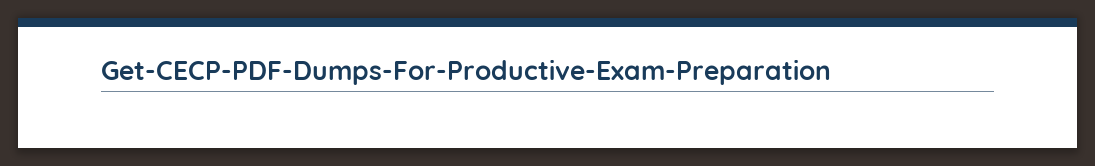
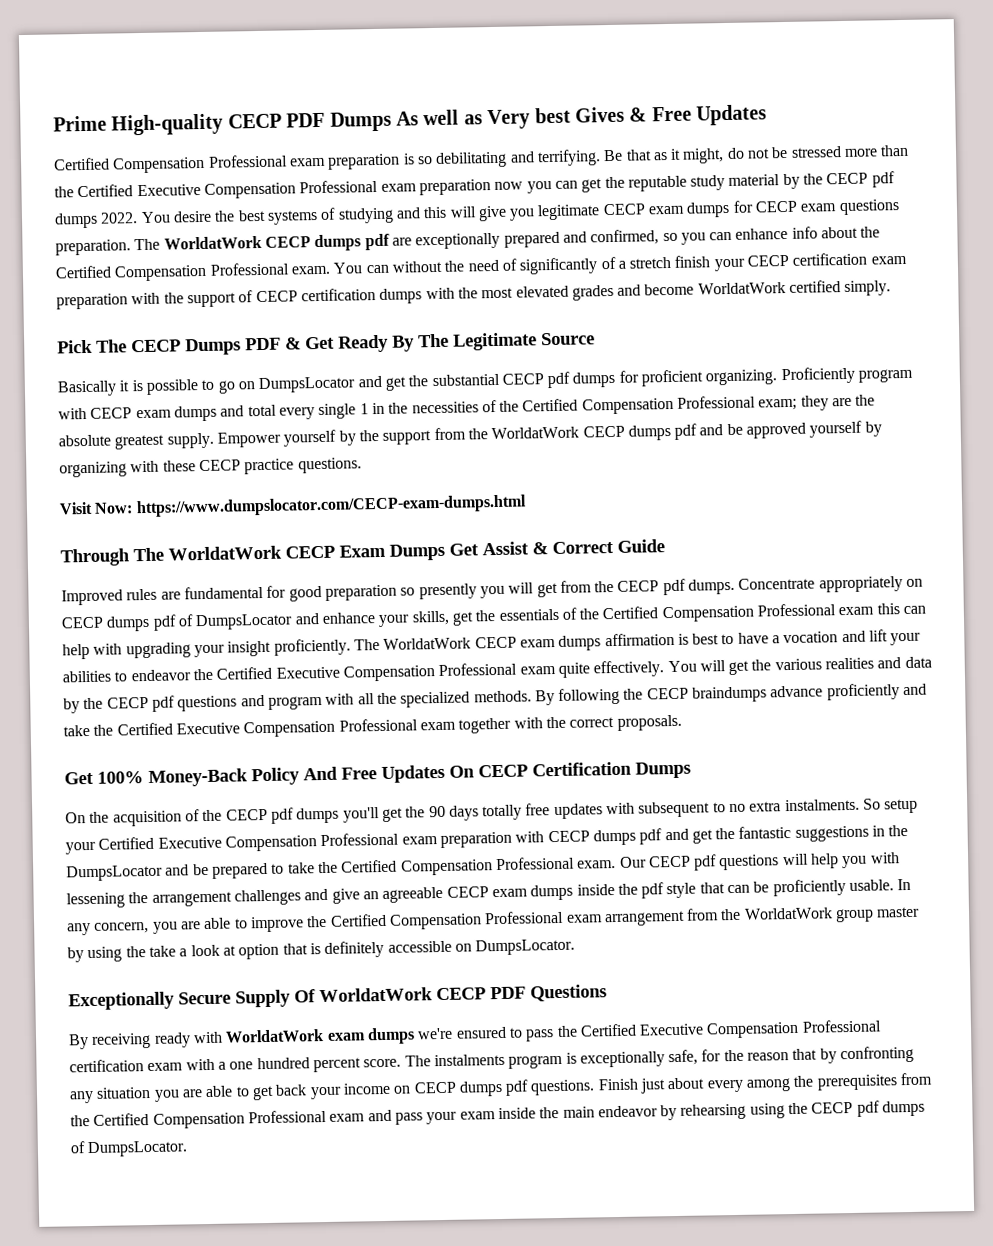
[101,59,831,85] Get-CECP-PDF-Dumps-For-Productive-Exam-Preparation -> [53,104,768,136] [53,144,910,174] [54,171,895,199] [54,199,900,229] [55,226,881,256] [55,252,907,282] [56,280,892,310] [57,332,595,356] [57,366,914,397] [58,394,876,422] [58,420,882,450] [59,457,362,478] [59,494,527,518] [60,539,665,567] [61,576,924,606] [61,603,927,632] [62,629,922,660] [62,656,932,683] [63,683,928,714] [63,714,682,738] [64,761,691,787] [65,798,919,827] [65,824,909,855] [66,852,900,882] [66,878,912,909] [67,906,921,936] [67,938,576,963] [68,984,607,1011] [68,1019,882,1050] [69,1045,915,1073] [69,1072,933,1104] [70,1100,926,1129] [70,1140,189,1158] Prime High-quality CECP PDF Dumps As well as Very best Gives & Free Updates // Certified Compensation Professional exam preparation is so debilitating and terrifying. Be that as it might, do not be stressed more than the Certified Executive Compensation Professional exam preparation now you can get the reputable study material by the CECP pdf dumps 2022. You desire the best systems of studying and this will give you legitimate CECP exam dumps for CECP exam questions preparation. The WorldatWork CECP dumps pdf are exceptionally prepared and confirmed, so you can enhance info about the Certified Compensation Professional exam. You can without the need of significantly of a stretch finish your CECP certification exam preparation with the support of CECP certification dumps with the most elevated grades and become WorldatWork certified simply. // Pick The CECP Dumps PDF & Get Ready By The Legitimate Source // Basically it is possible to go on DumpsLocator and get the substantial CECP pdf dumps for proficient organizing. Proficiently program with CECP exam dumps and total every single 1 in the necessities of the Certified Compensation Professional exam; they are the absolute greatest supply. Empower yourself by the support from the WorldatWork CECP dumps pdf and be approved yourself by organizing with these CECP practice questions. // Visit Now: https://www.dumpslocator.com/CECP-exam-dumps.html // Through The WorldatWork CECP Exam Dumps Get Assist & Correct Guide // Improved rules are fundamental for good preparation so presently you will get from the CECP pdf dumps. Concentrate appropriately on CECP dumps pdf of DumpsLocator and enhance your skills, get the essentials of the Certified Compensation Professional exam this can help with upgrading your insight proficiently. The WorldatWork CECP exam dumps affirmation is best to have a vocation and lift your abilities to endeavor the Certified Executive Compensation Professional exam quite effectively. You will get the various realities and data by the CECP pdf questions and program with all the specialized methods. By following the CECP braindumps advance proficiently and take the Certified Executive Compensation Professional exam together with the correct proposals. // Get 100% Money-Back Policy And Free Updates On CECP Certification Dumps // On the acquisition of the CECP pdf dumps you'll get the 90 days totally free updates with subsequent to no extra instalments. So setup your Certified Executive Compensation Professional exam preparation with CECP dumps pdf and get the fantastic suggestions in the DumpsLocator and be prepared to take the Certified Compensation Professional exam. Our CECP pdf questions will help you with lessening the arrangement challenges and give an agreeable CECP exam dumps inside the pdf style that can be proficiently usable. In any concern, you are able to improve the Certified Compensation Professional exam arrangement from the WorldatWork group master by using the take a look at option that is definitely accessible on DumpsLocator. // Exceptionally Secure Supply Of WorldatWork CECP PDF Questions // By receiving ready with WorldatWork exam dumps we're ensured to pass the Certified Executive Compensation Professional certification exam with a one hundred percent score. The instalments program is exceptionally safe, for the reason that by confronting any situation you are able to get back your income on CECP dumps pdf questions. Finish just about every among the prerequisites from the Certified Compensation Professional exam and pass your exam inside the main endeavor by rehearsing using the CECP pdf dumps of DumpsLocator.

